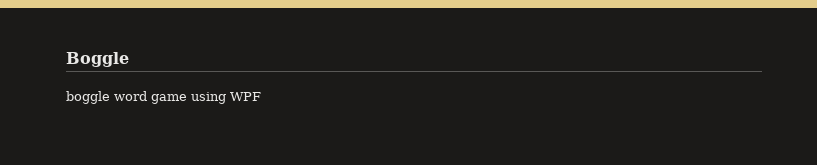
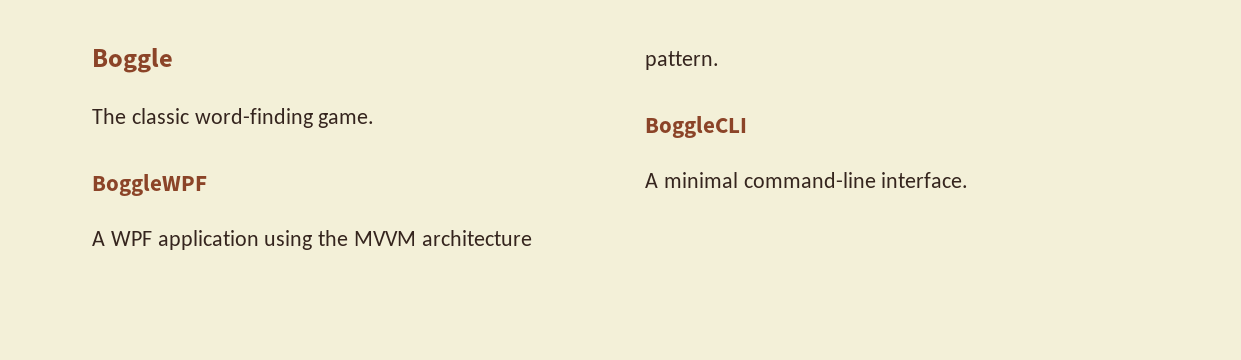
[66,91,261,104] boggle word game using WPF -> [92,108,375,128] [92,174,207,196] [92,230,532,250] [645,51,719,70] [645,116,747,138] [645,172,969,188] The classic word-finding game. // BoggleWPF // A WPF application using the MVVM architecture pattern. // BoggleCLI // A minimal command-line interface.

